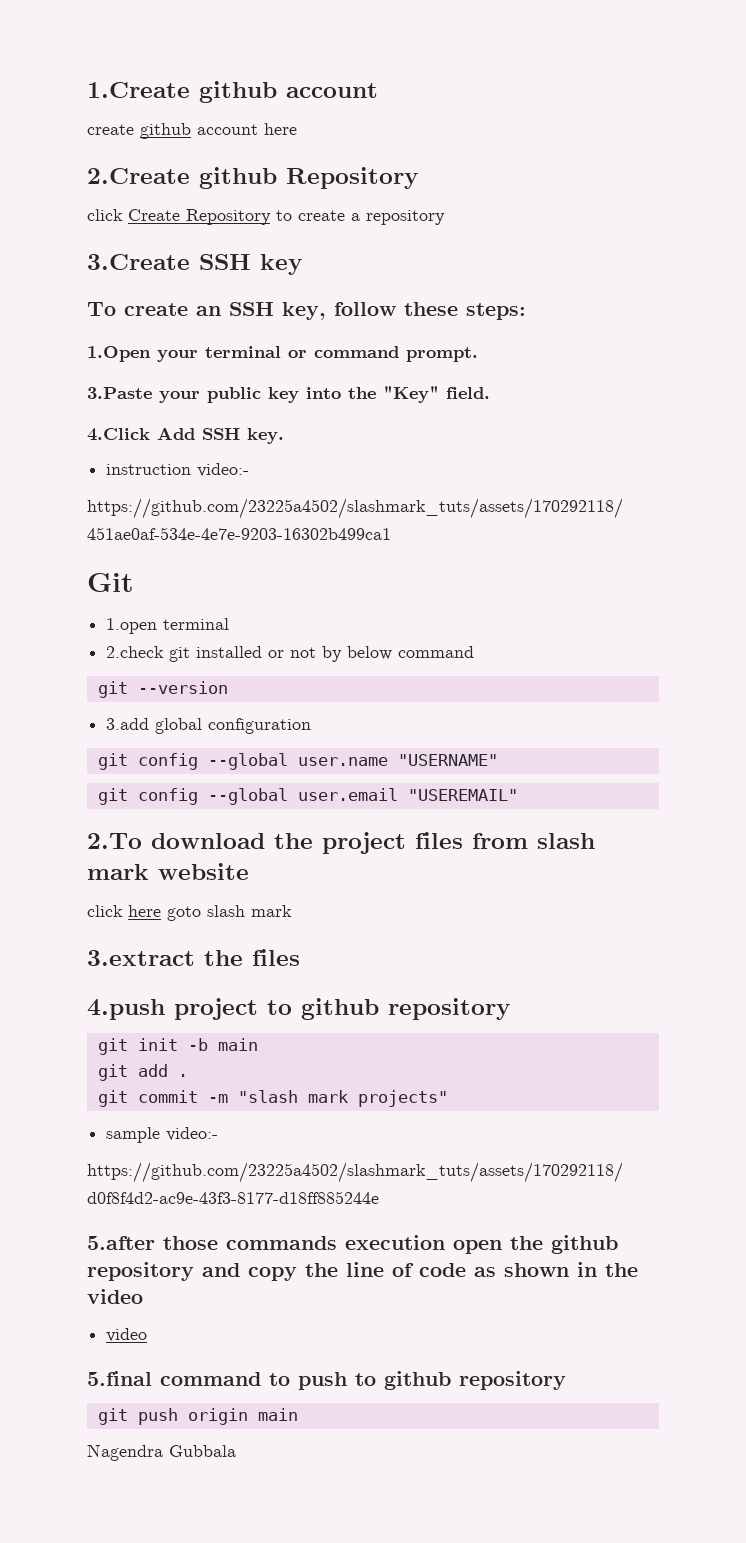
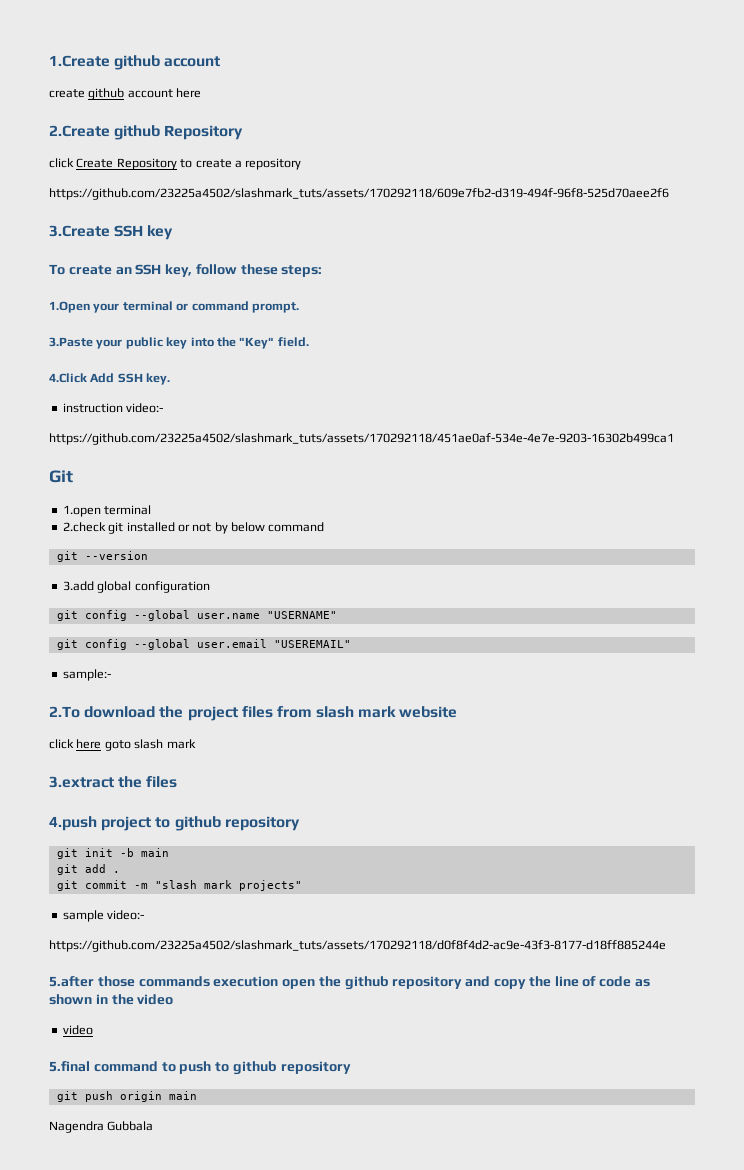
(445, 217) none -> [49,188,669,200] // https://github.com/23225a4502/slashmark_tuts/assets/170292118/609e7fb2-d319-494f-96f8-525d70aee2f6
(518, 795) none -> [62,669,111,681] // sample:-

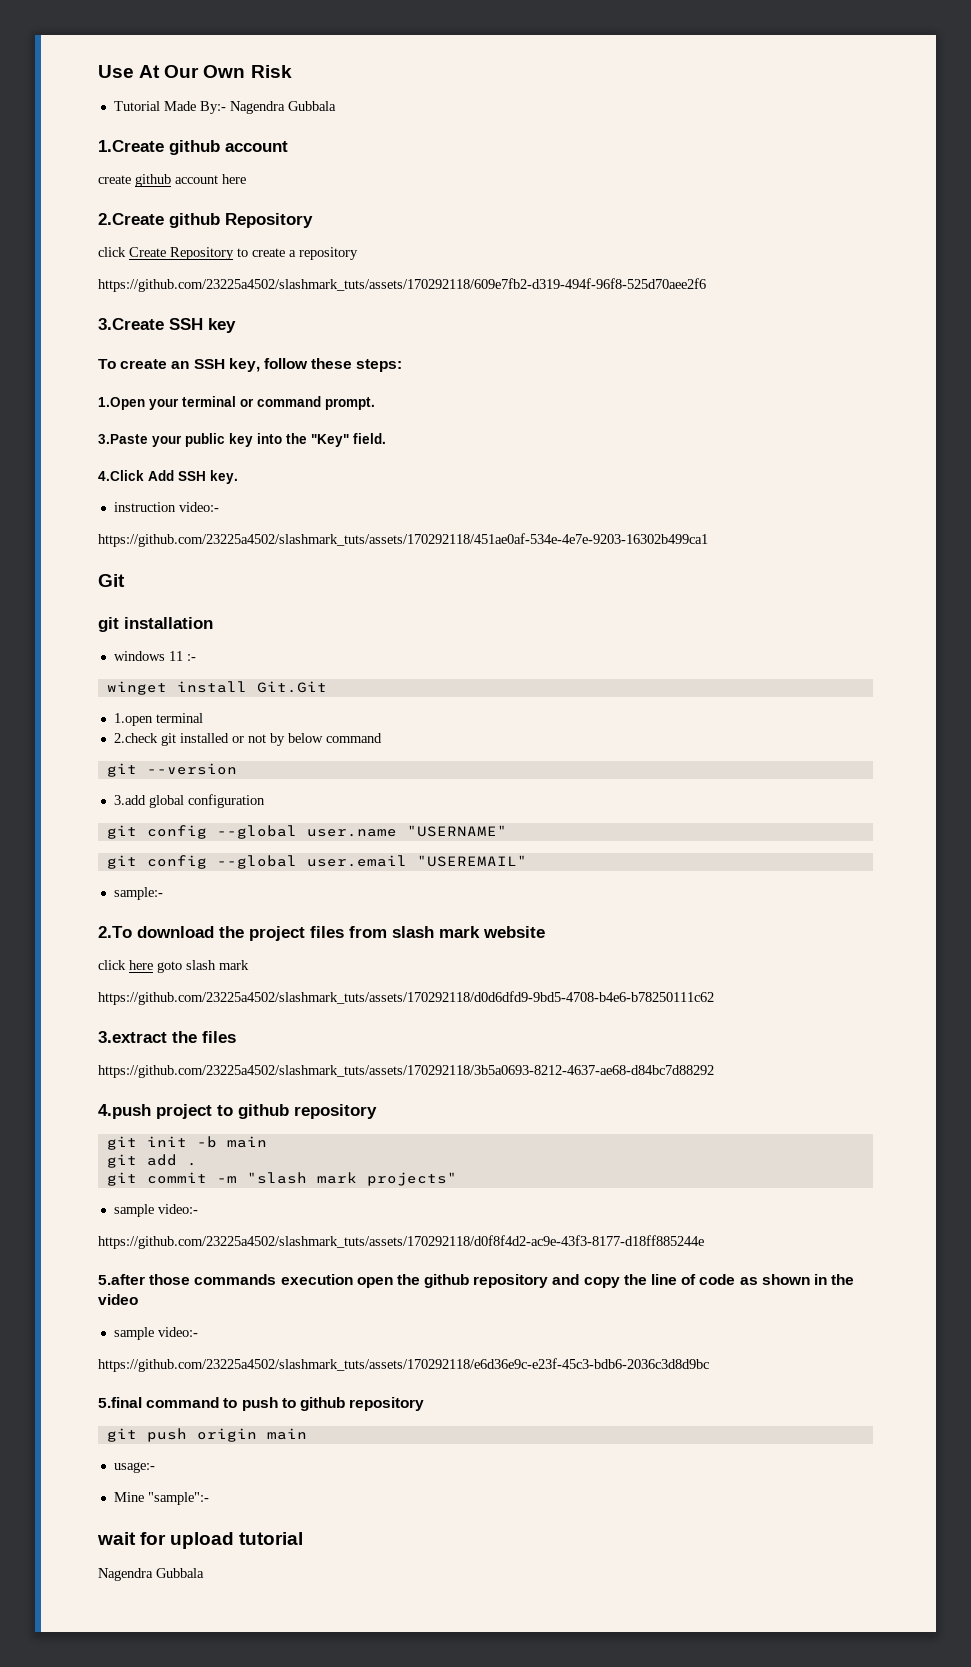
(49, 61) none -> [98,65,292,78] [113,101,336,114] Use At Our Own Risk // Tutorial Made By:- Nagendra Gubbala //
(73, 476) none -> [98,617,213,632] [113,651,196,661] [106,681,327,695] // git installation // windows 11 :- // winget install Git.Git
(196, 744) none -> [98,991,714,1005] // https://github.com/23225a4502/slashmark_tuts/assets/170292118/d0d6dfd9-9bd5-4708-b4e6-b78250111c62
(178, 782) none -> [98,1065,714,1078] // https://github.com/23225a4502/slashmark_tuts/assets/170292118/3b5a0693-8212-4637-ae68-d84bc7d88292
[62,1025,93,1035] video -> [113,1327,198,1340] [98,1358,709,1372] sample video:- // https://github.com/23225a4502/slashmark_tuts/assets/170292118/e6d36e9c-e23f-45c3-bdb6-2036c3d8d9bc
(197, 1095) none -> [113,1462,155,1473] [113,1492,209,1505] [97,1532,304,1549] // usage:- // Mine "sample":- // wait for upload tutorial

